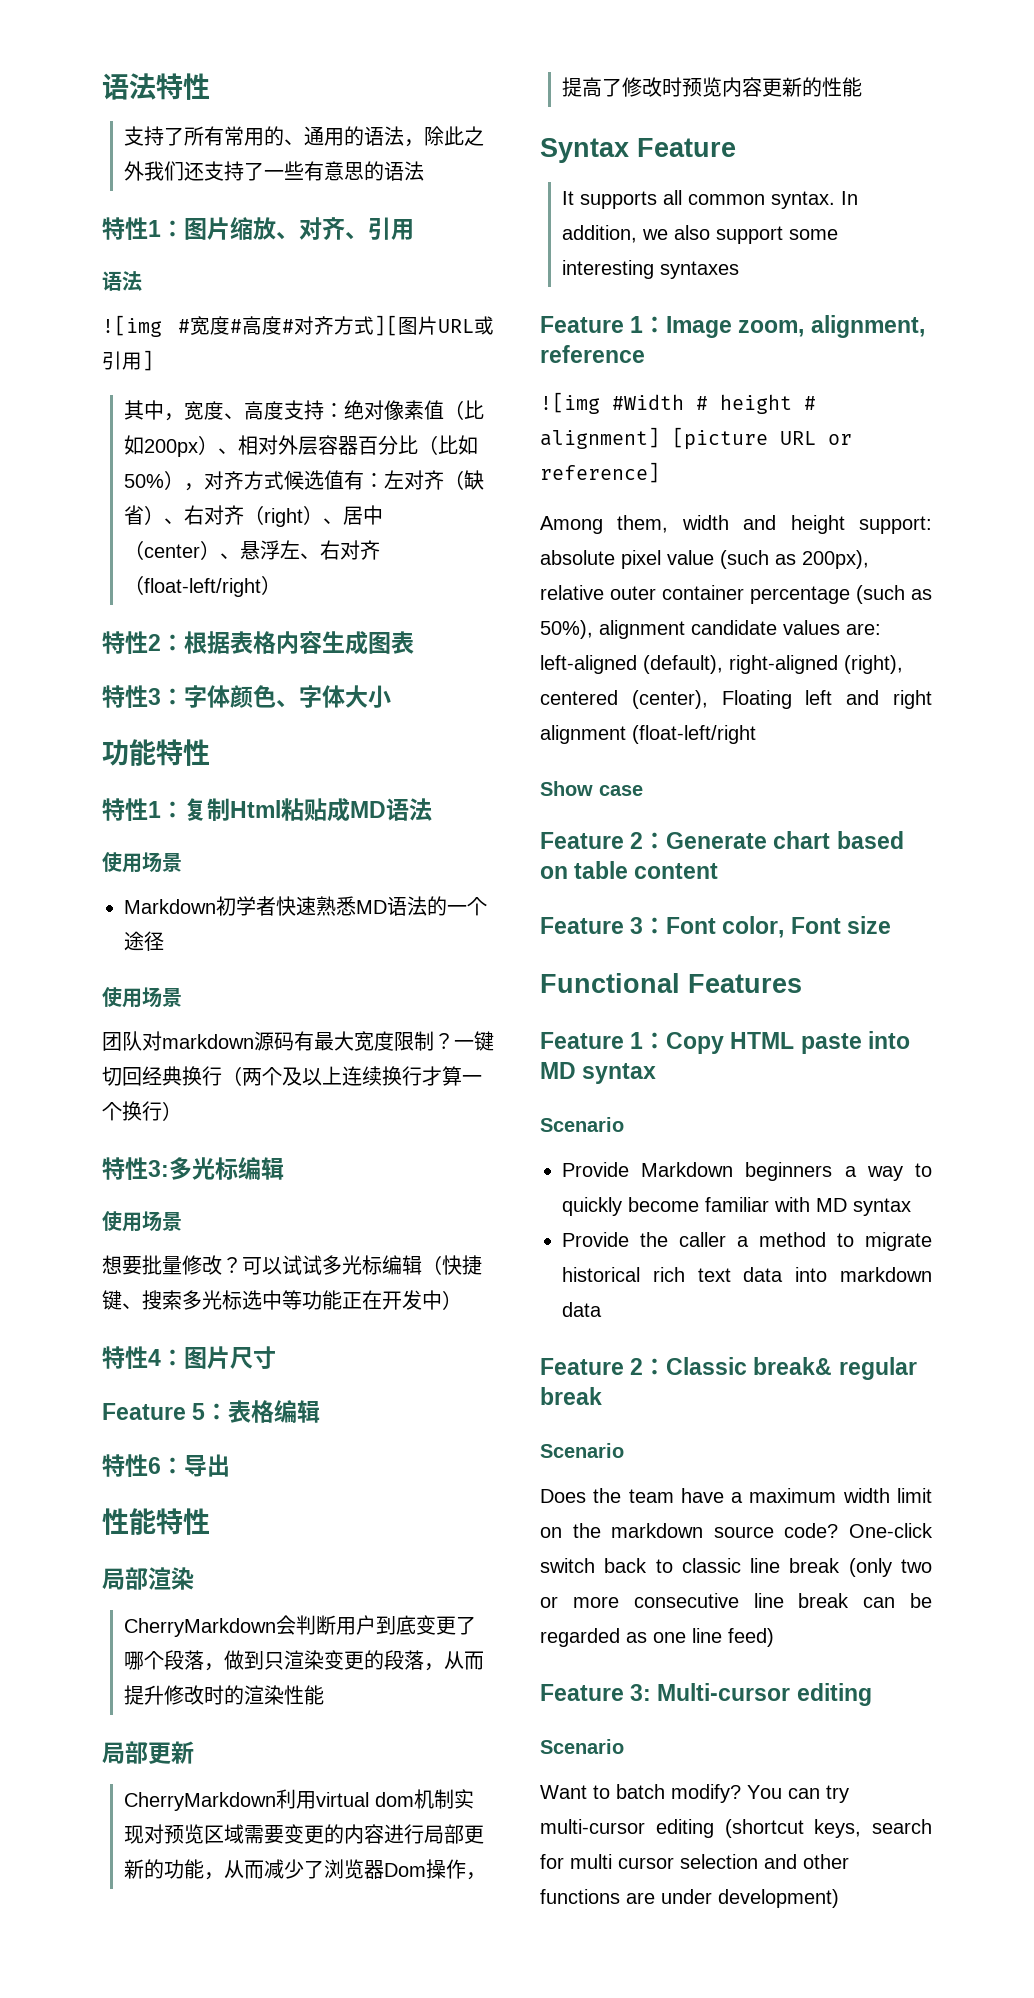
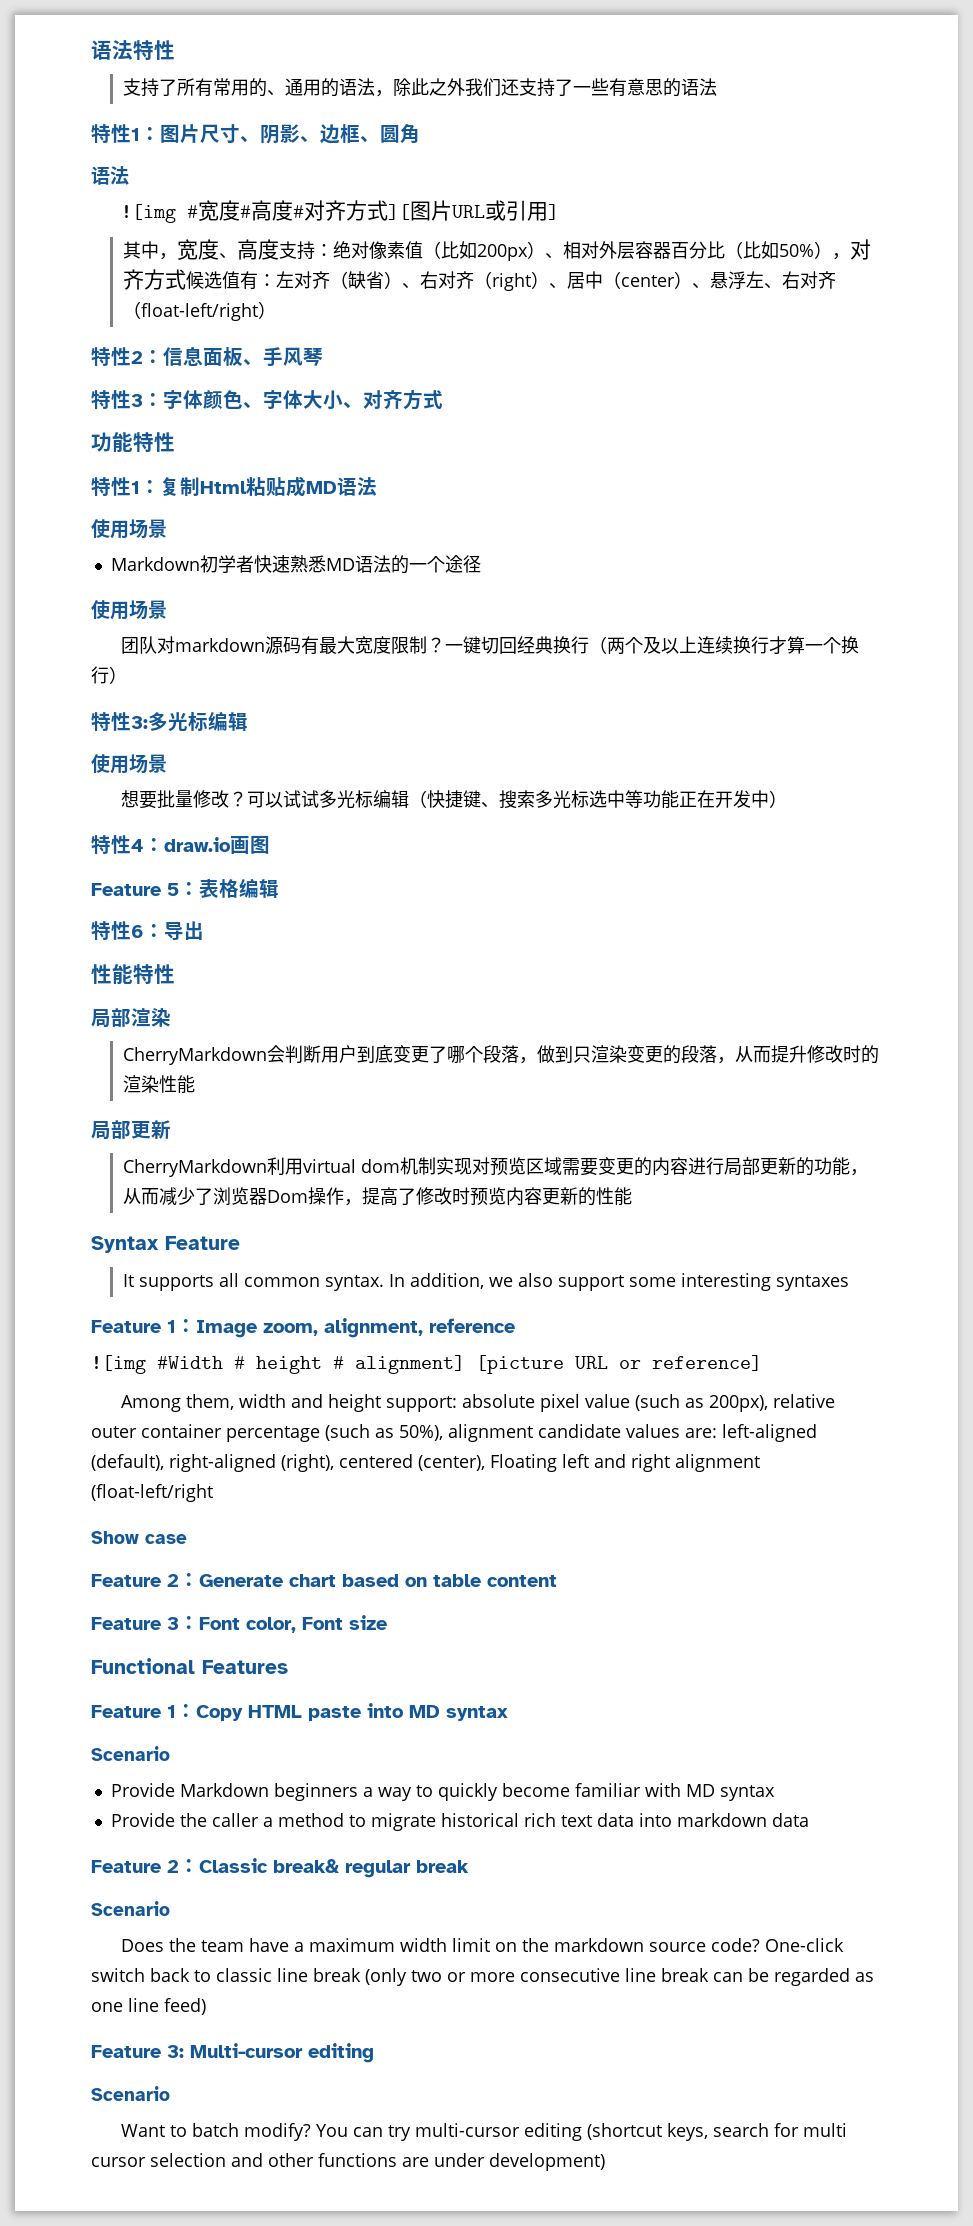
[230,217,414,240] 缩放、对齐、引用 -> [200,123,420,144] 尺寸、阴影、边框、圆角
[184,631,414,655] 根据表格内容生成图表 -> [163,346,323,367] 信息面板、手风琴
(391, 696) none -> [343,389,443,410] 、对齐方式
[184,1346,276,1370] 图片尺寸 -> [164,835,270,854] draw.io画图

